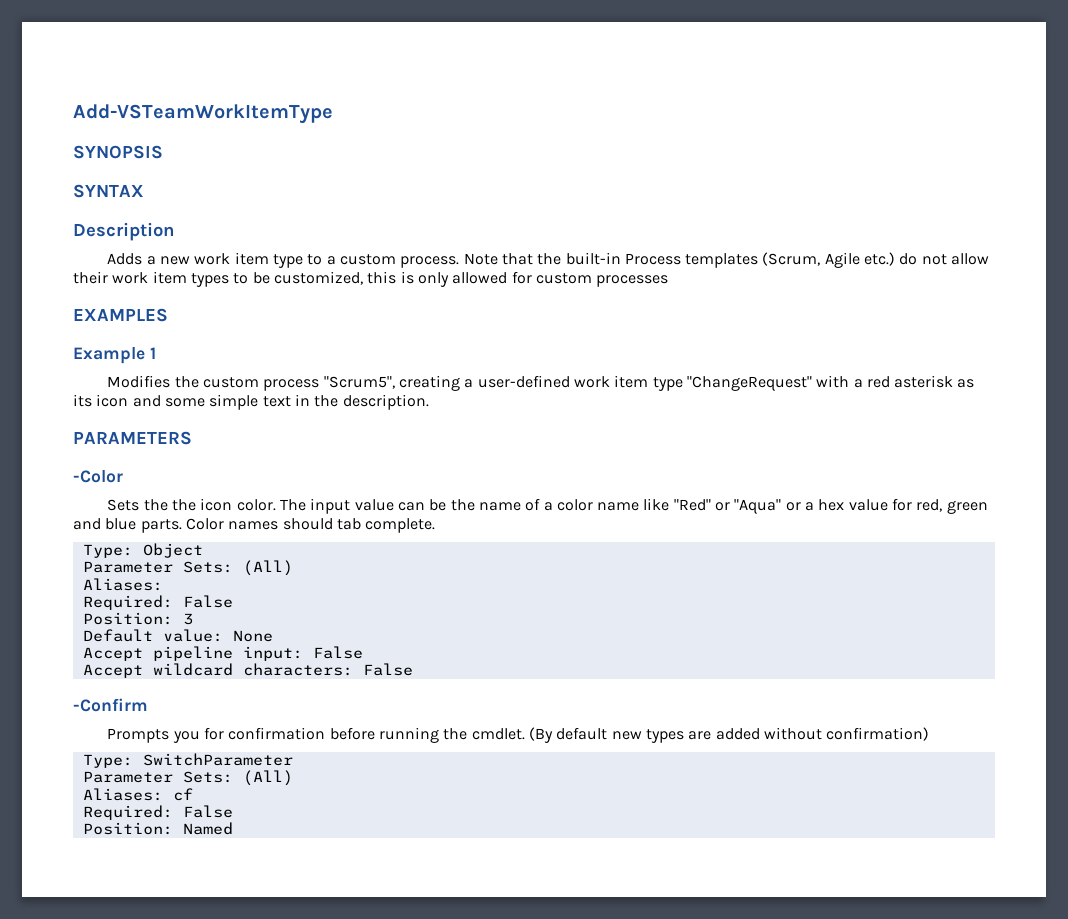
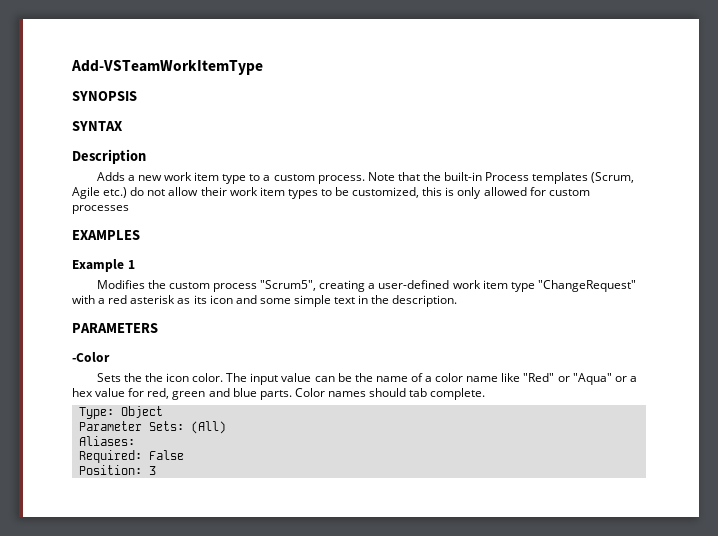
[82,629,273,642] [82,646,363,661] [82,663,413,678] [73,698,148,712] [107,727,930,743] [82,753,293,768] [82,770,293,786] [82,788,193,801] [82,805,233,820] [82,822,233,835] // Default value: None // Accept pipeline input: False // Accept wildcard characters: False // -Confirm // Prompts you for confirmation before running the cmdlet. (By default new types are added without confirmation) // Type: SwitchParameter // Parameter Sets: (All) // Aliases: cf // Required: False // Position: Named -> (156, 470) none

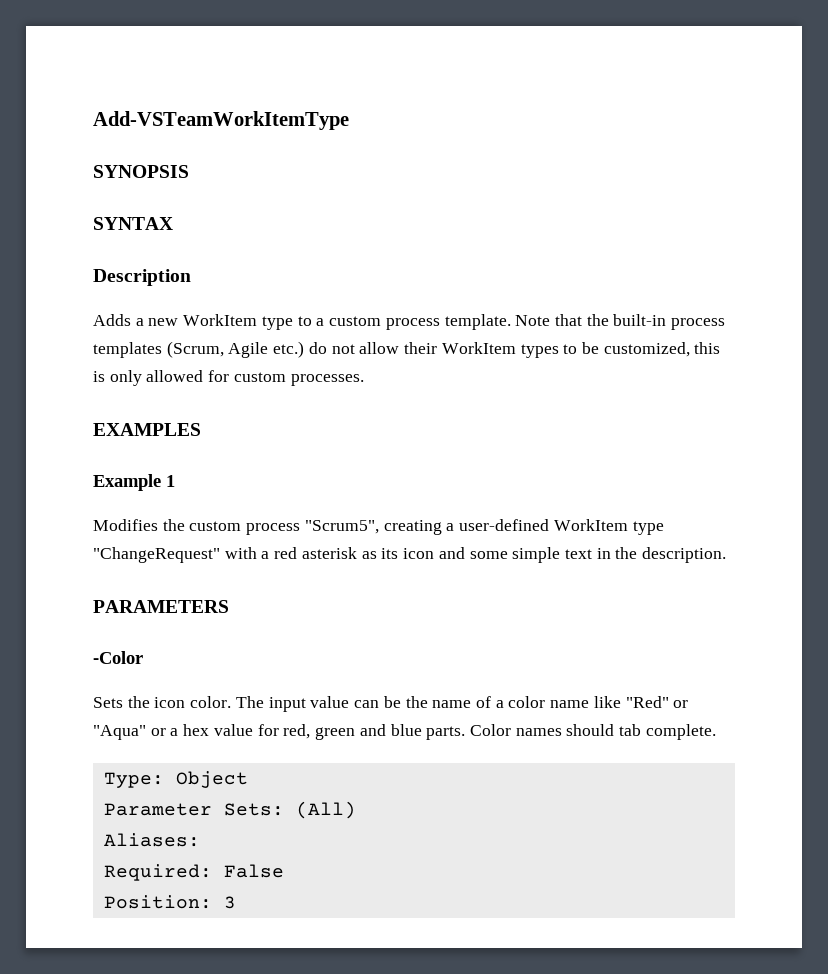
[164,172,220,181] work item -> [183,314,258,326] WorkItem
[317,175,365,184] process. -> [385,314,511,330] process template.
[485,172,530,181] Process -> [671,318,726,330] process
[229,187,285,196] work item -> [441,342,516,354] WorkItem
[72,205,129,214] processes -> [290,374,364,386] processes.
[452,280,508,289] work item -> [553,519,628,531] WorkItem
[144,373,163,382] the -> (150, 702) none

